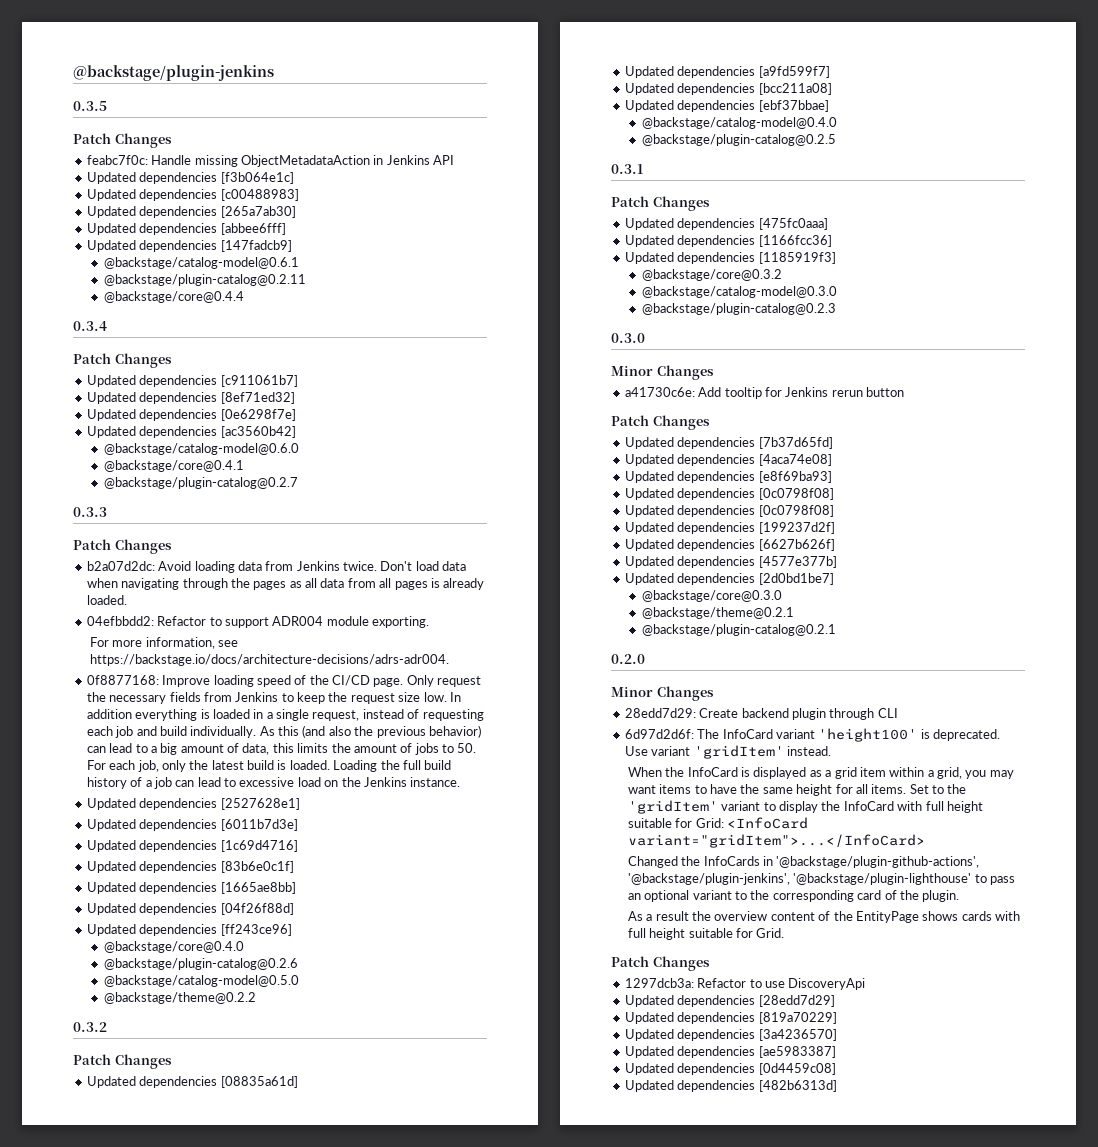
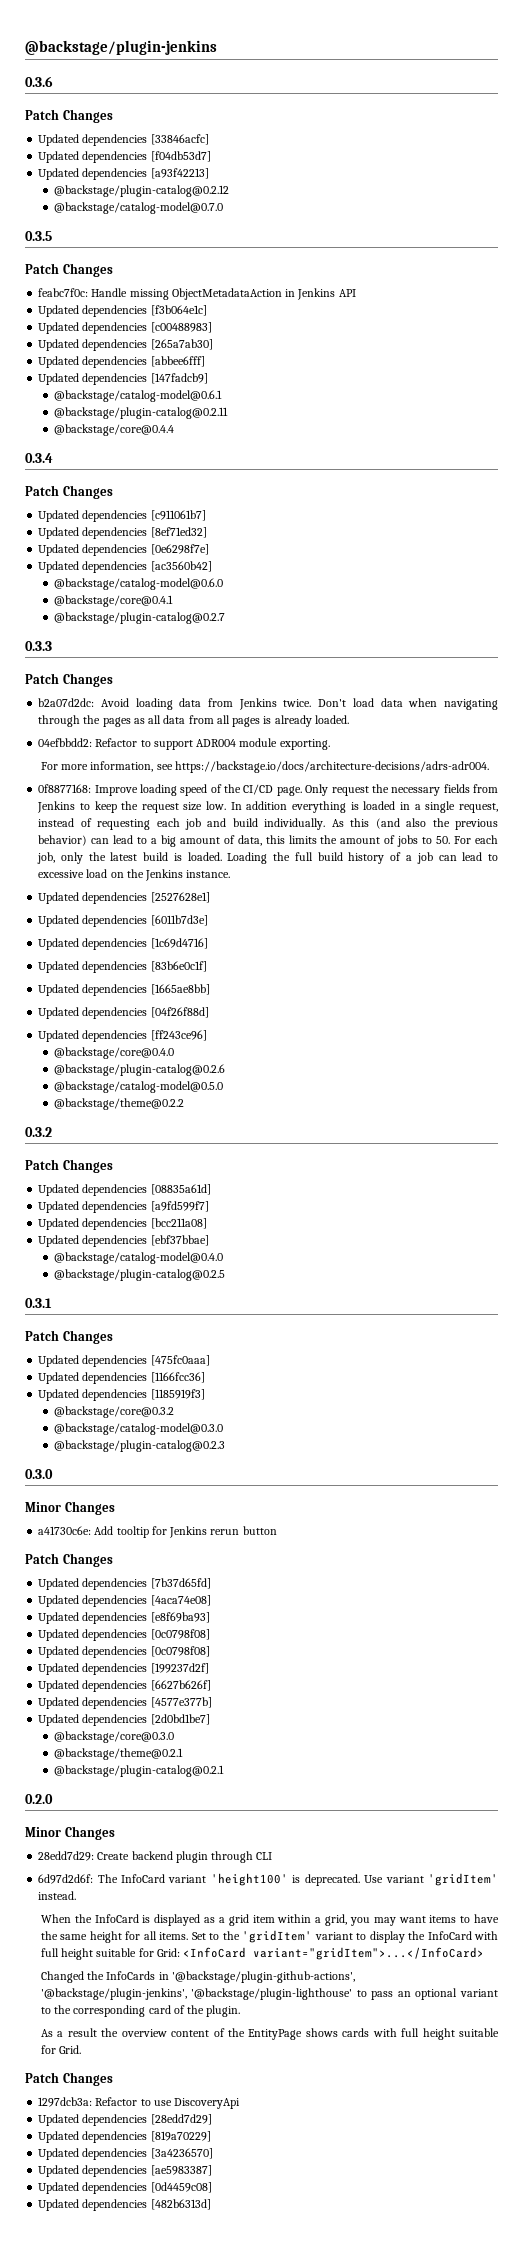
(274, 73) none -> [25,76,53,87] [25,109,113,123] [38,134,209,146] [38,151,211,163] [38,168,209,180] [54,185,230,197] [54,202,224,214] // 0.3.6 // Patch Changes // Updated dependencies [33846acfc] // Updated dependencies [f04db53d7] // Updated dependencies [a93f42213] // @backstage/plugin-catalog@0.2.12 // @backstage/catalog-model@0.7.0

